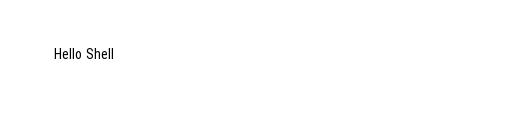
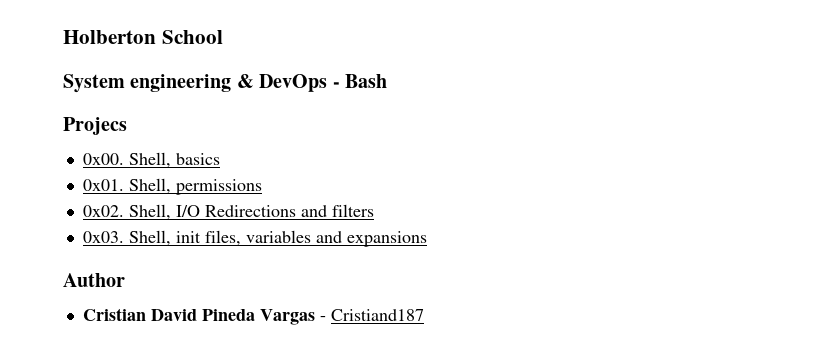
[54,48,114,59] Hello Shell -> [63,30,223,44] [63,74,387,93] [63,117,127,135] [82,152,220,168] [82,178,262,195] [82,204,374,220] [82,230,427,247] [63,273,125,287] [82,308,424,325] Holberton School // System engineering & DevOps - Bash // Projecs // 0x00. Shell, basics // 0x01. Shell, permissions // 0x02. Shell, I/O Redirections and filters // 0x03. Shell, init files, variables and expansions // Author // Cristian David Pineda Vargas - Cristiand187

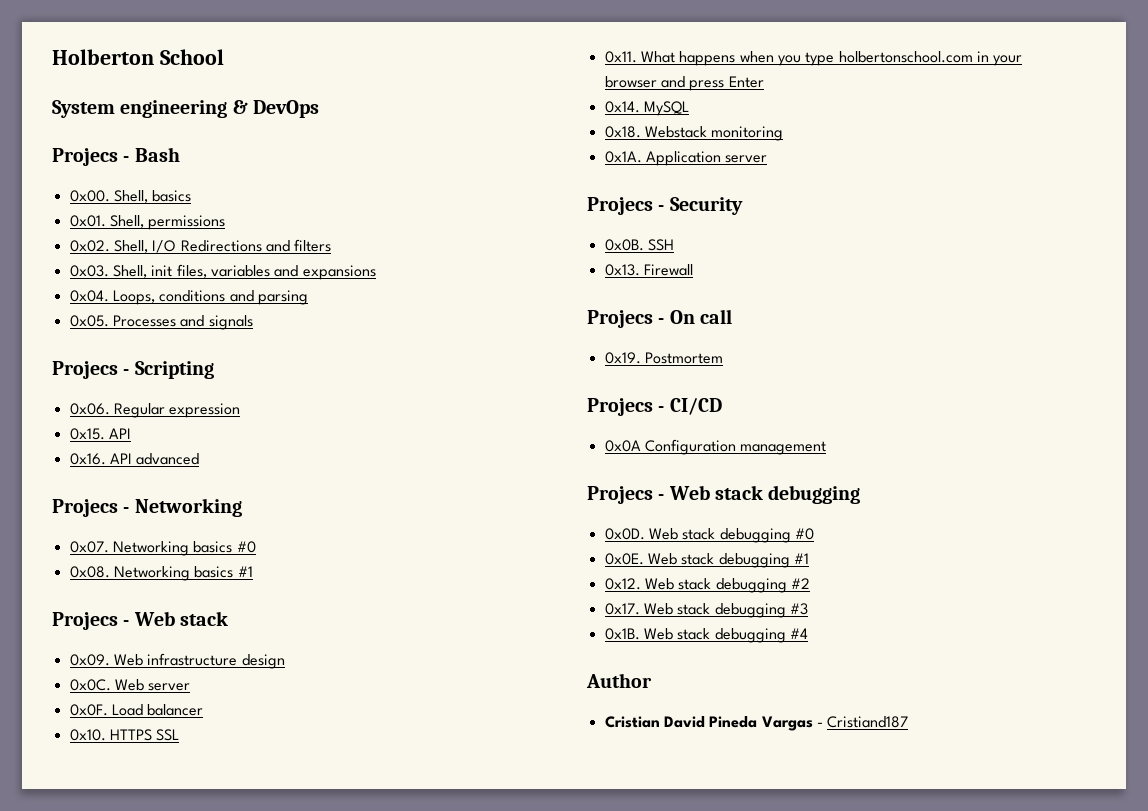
(328, 83) none -> [52,148,118,166] // Projecs
[63,117,127,135] // Projecs -> (180, 154) none
(427, 239) none -> [69,290,308,305] [69,315,253,330] [52,361,214,379] [69,403,241,418] [69,428,131,440] [69,453,200,465] [52,498,242,517] [69,541,256,556] [69,566,253,581] [52,611,228,630] [69,653,285,669] [69,679,191,691] [69,704,204,716] [69,729,180,741] [604,51,1023,66] [604,76,764,91] [604,101,689,116] [604,126,784,141] [604,151,768,166] [587,197,743,215] [604,239,674,251] [604,264,693,276] [587,309,732,328] [604,352,723,364] [587,398,722,416] [604,439,827,455] [587,485,861,504] [604,528,814,543] [604,553,809,568] [604,578,810,593] [604,603,808,618] [604,628,808,643] // 0x04. Loops, conditions and parsing // 0x05. Processes and signals // Projecs - Scripting // 0x06. Regular expression // 0x15. API // 0x16. API advanced // Projecs - Networking // 0x07. Networking basics #0 // 0x08. Networking basics #1 // Projecs - Web stack // 0x09. Web infrastructure design // 0x0C. Web server // 0x0F. Load balancer // 0x10. HTTPS SSL // 0x11. What happens when you type holbertonschool.com in your browser and press Enter // 0x14. MySQL // 0x18. Webstack monitoring // 0x1A. Application server // Projecs - Security // 0x0B. SSH // 0x13. Firewall // Projecs - On call // 0x19. Postmortem // Projecs - CI/CD // 0x0A Configuration management // Projecs - Web stack debugging // 0x0D. Web stack debugging #0 // 0x0E. Web stack debugging #1 // 0x12. Web stack debugging #2 // 0x17. Web stack debugging #3 // 0x1B. Web stack debugging #4

